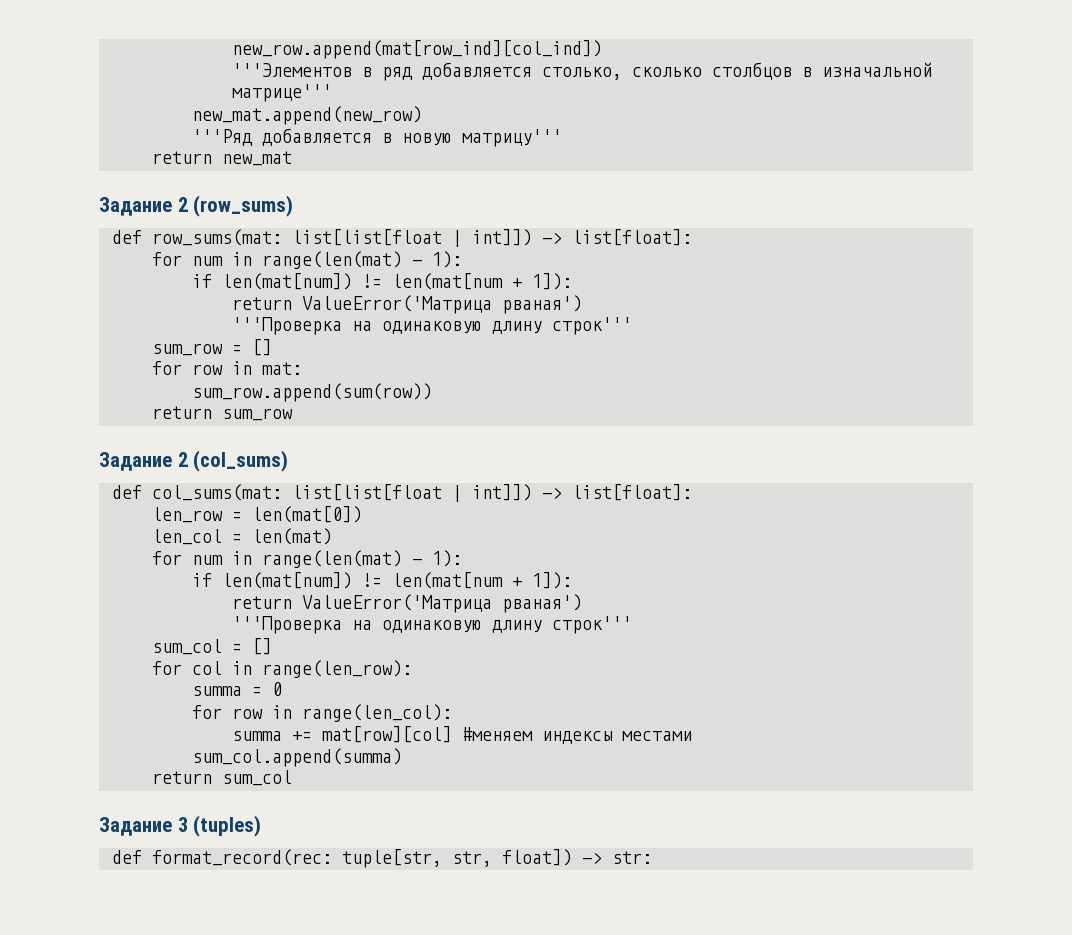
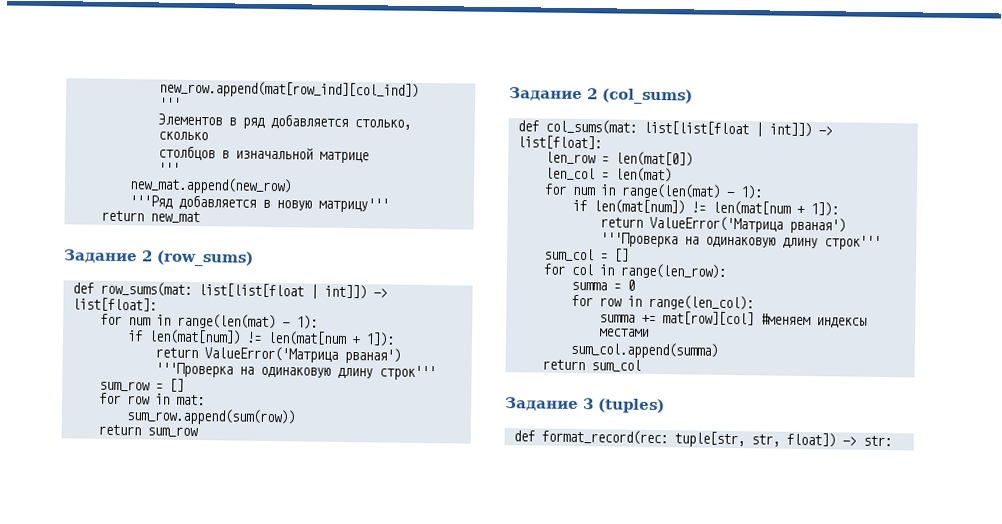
[231,63,352,77] '''Элементов -> [158,97,182,109] [158,113,223,126] ''' // Элементов
(702, 72) none -> (209, 136) //
[231,84,332,102] матрице''' -> [319,151,370,164] [158,162,181,174] матрице // '''

